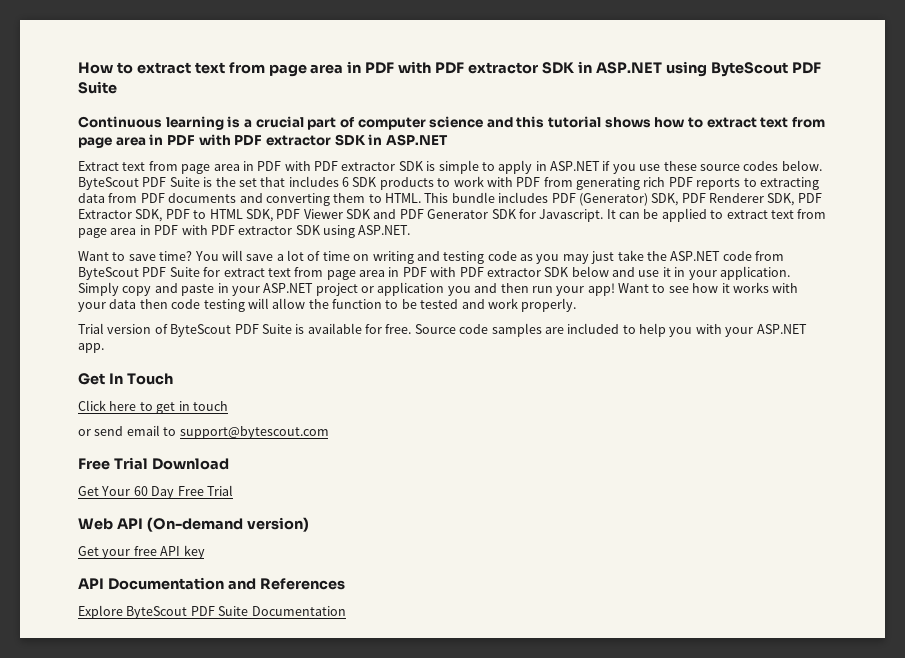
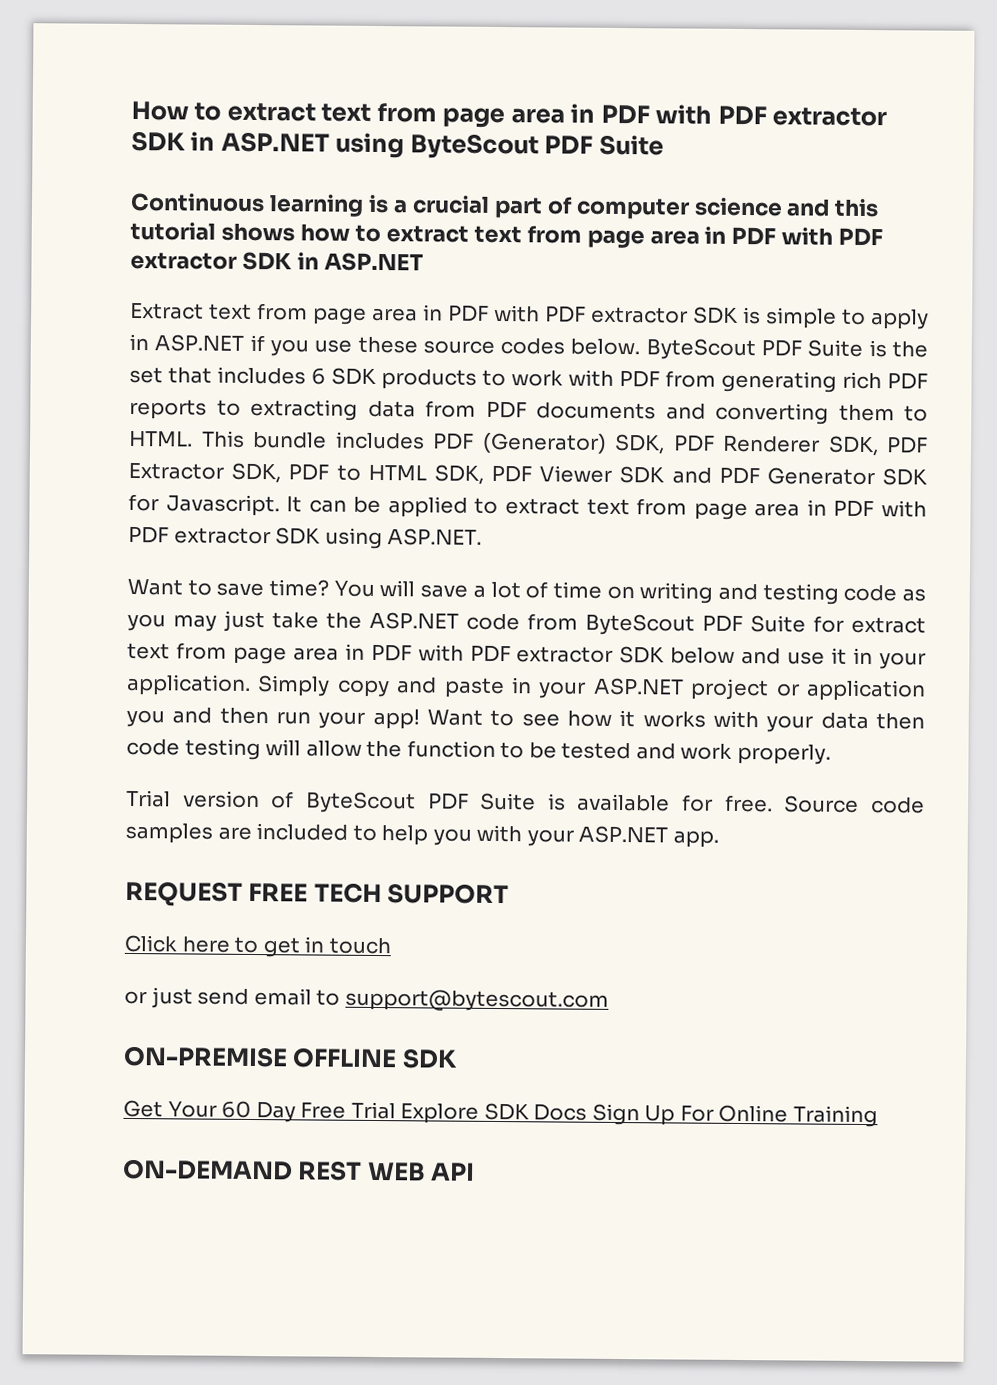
[78,373,173,385] Get In Touch -> [125,880,510,907] REQUEST FREE TECH SUPPORT
(91, 432) none -> [150,987,193,1009] just
[78,457,229,470] Free Trial Download -> [123,1045,458,1069] ON-PREMISE OFFLINE SDK
[78,517,309,532] [78,545,205,559] [78,577,345,590] [78,605,346,619] // Web API (On-demand version) // Get your free API key // API Documentation and References // Explore ByteScout PDF Suite Documentation -> [400,1102,878,1128] [122,1158,476,1182] Explore SDK Docs Sign Up For Online Training // ON-DEMAND REST WEB API

